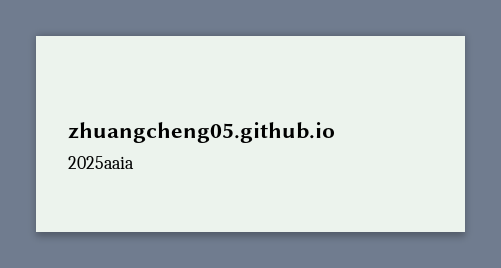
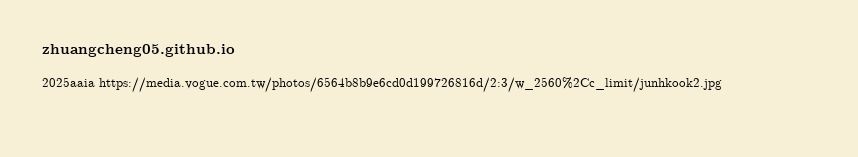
(134, 162) none -> [99,77,722,93] https://media.vogue.com.tw/photos/6564b8b9e6cd0d199726816d/2:3/w_2560%2Cc_limit/junhkook2.jpg

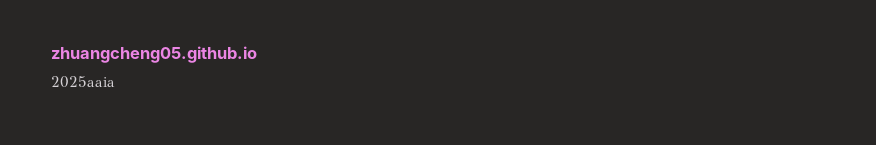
[99,77,722,93] https://media.vogue.com.tw/photos/6564b8b9e6cd0d199726816d/2:3/w_2560%2Cc_limit/junhkook2.jpg -> (115, 82) none

